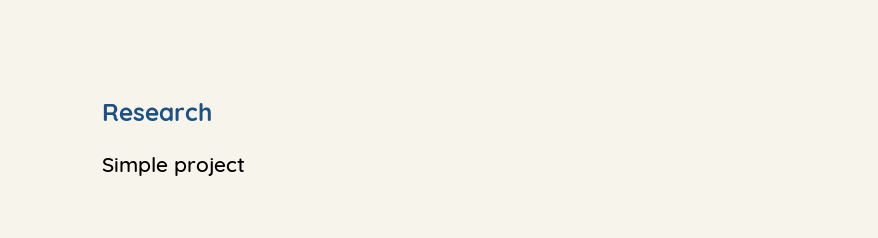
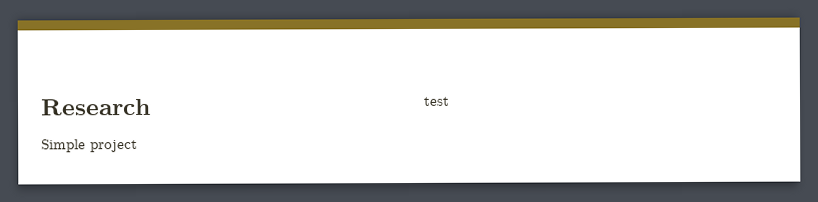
(245, 167) none -> [423,96,450,106] // test

